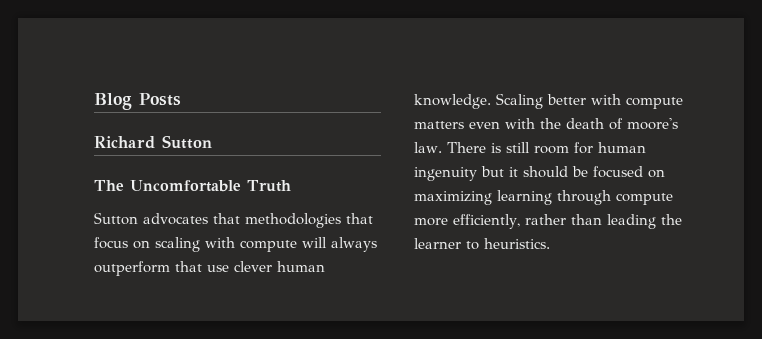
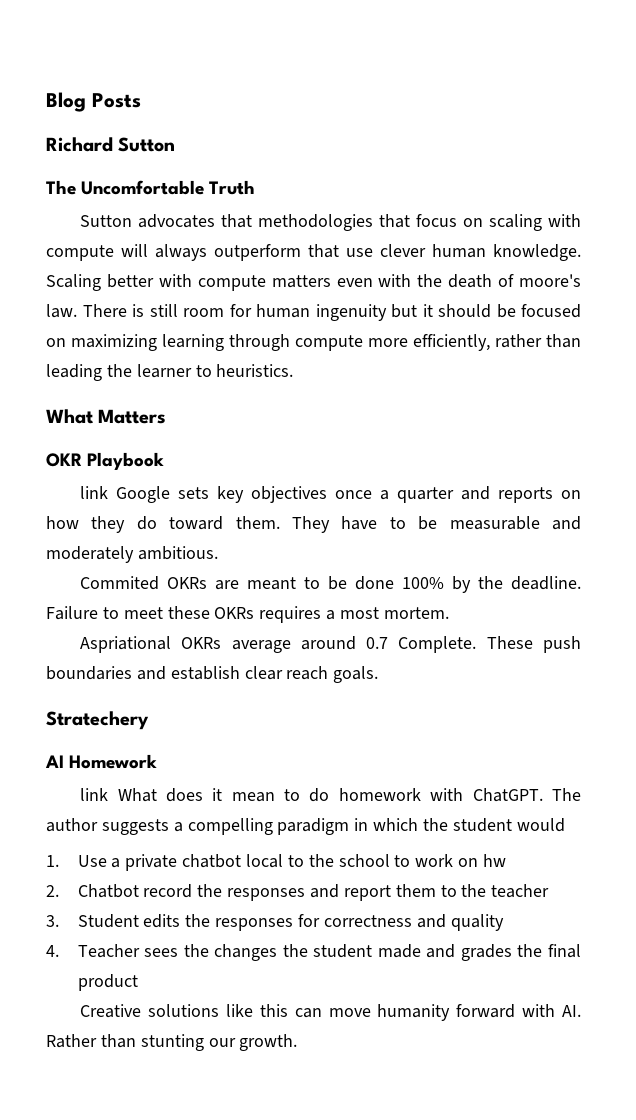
(550, 243) none -> [46,409,167,424] [46,452,165,470] [80,486,582,503] [46,516,581,533] [46,546,218,563] [80,576,582,593] [46,606,449,623] [80,636,582,653] [46,666,379,683] [46,711,149,730] [45,754,158,769] [80,788,581,802] [46,818,565,835] [46,854,507,871] [46,884,550,901] [46,914,504,931] [46,944,581,961] [77,974,138,991] [80,1004,582,1021] [46,1034,298,1051] // What Matters // OKR Playbook // link Google sets key objectives once a quarter and reports on how they do toward them. They have to be measurable and moderately ambitious. // Commited OKRs are meant to be done 100% by the deadline. Failure to meet these OKRs requires a most mortem. // Aspriational OKRs average around 0.7 Complete. These push boundaries and establish clear reach goals. // Stratechery // AI Homework // link What does it mean to do homework with ChatGPT. The author suggests a compelling paradigm in which the student would // 1. Use a private chatbot local to the school to work on hw // 2. Chatbot record the responses and report them to the teacher // 3. Student edits the responses for correctness and quality // 4. Teacher sees the changes the student made and grades the final product // Creative solutions like this can move humanity forward with AI. Rather than stunting our growth.

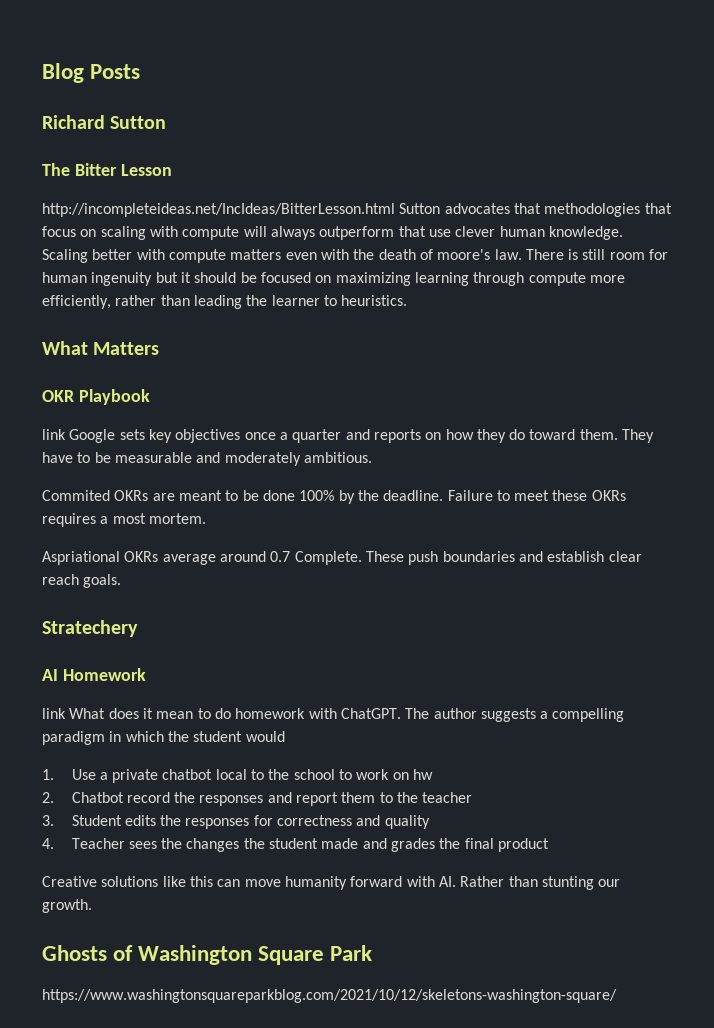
[81,180,256,195] Uncomfortable Truth // -> [74,163,172,176] [42,203,395,217] Bitter Lesson // http://incompleteideas.net/IncIdeas/BitterLesson.html
(298, 1042) none -> [42,945,373,965] [42,989,617,1003] // Ghosts of Washington Square Park // https://www.washingtonsquareparkblog.com/2021/10/12/skeletons-washington-square/

